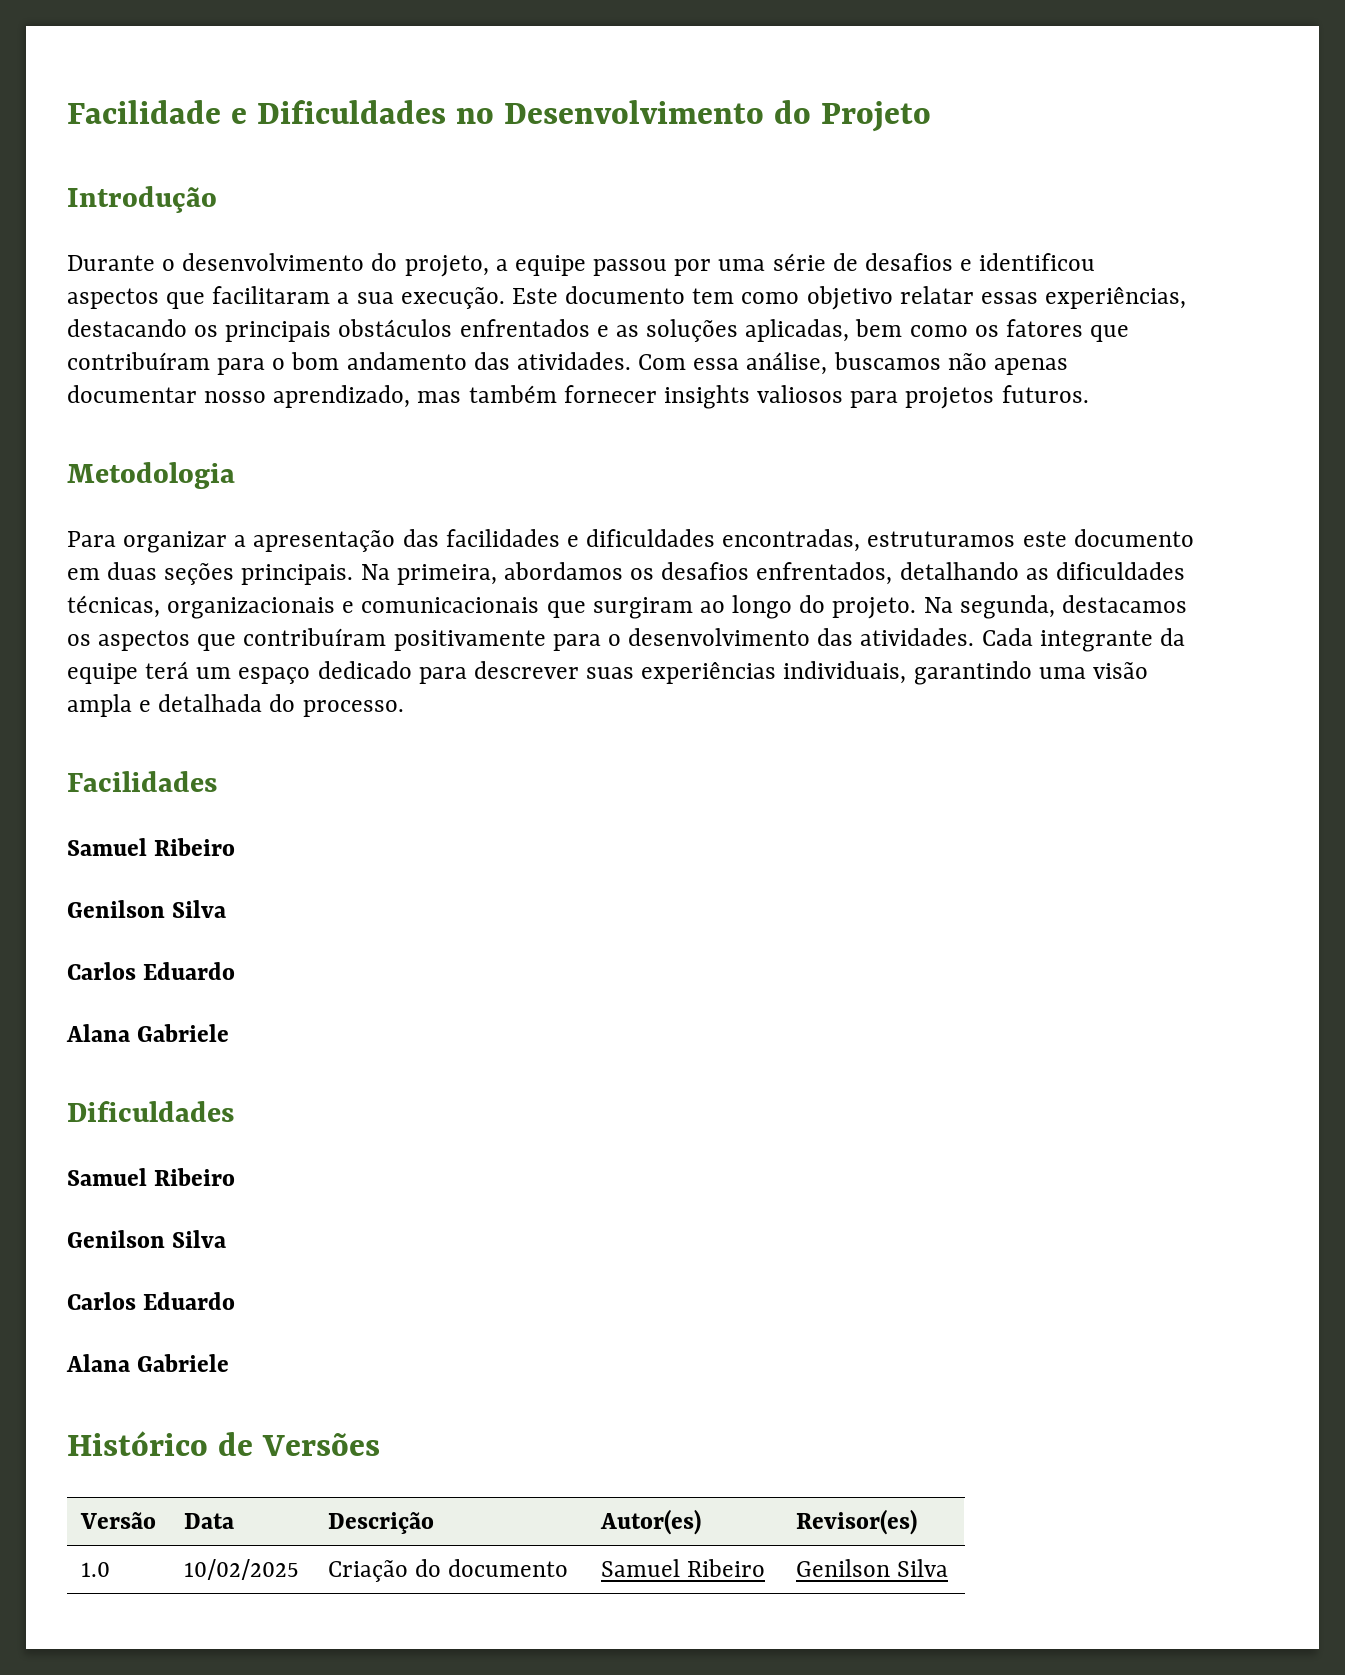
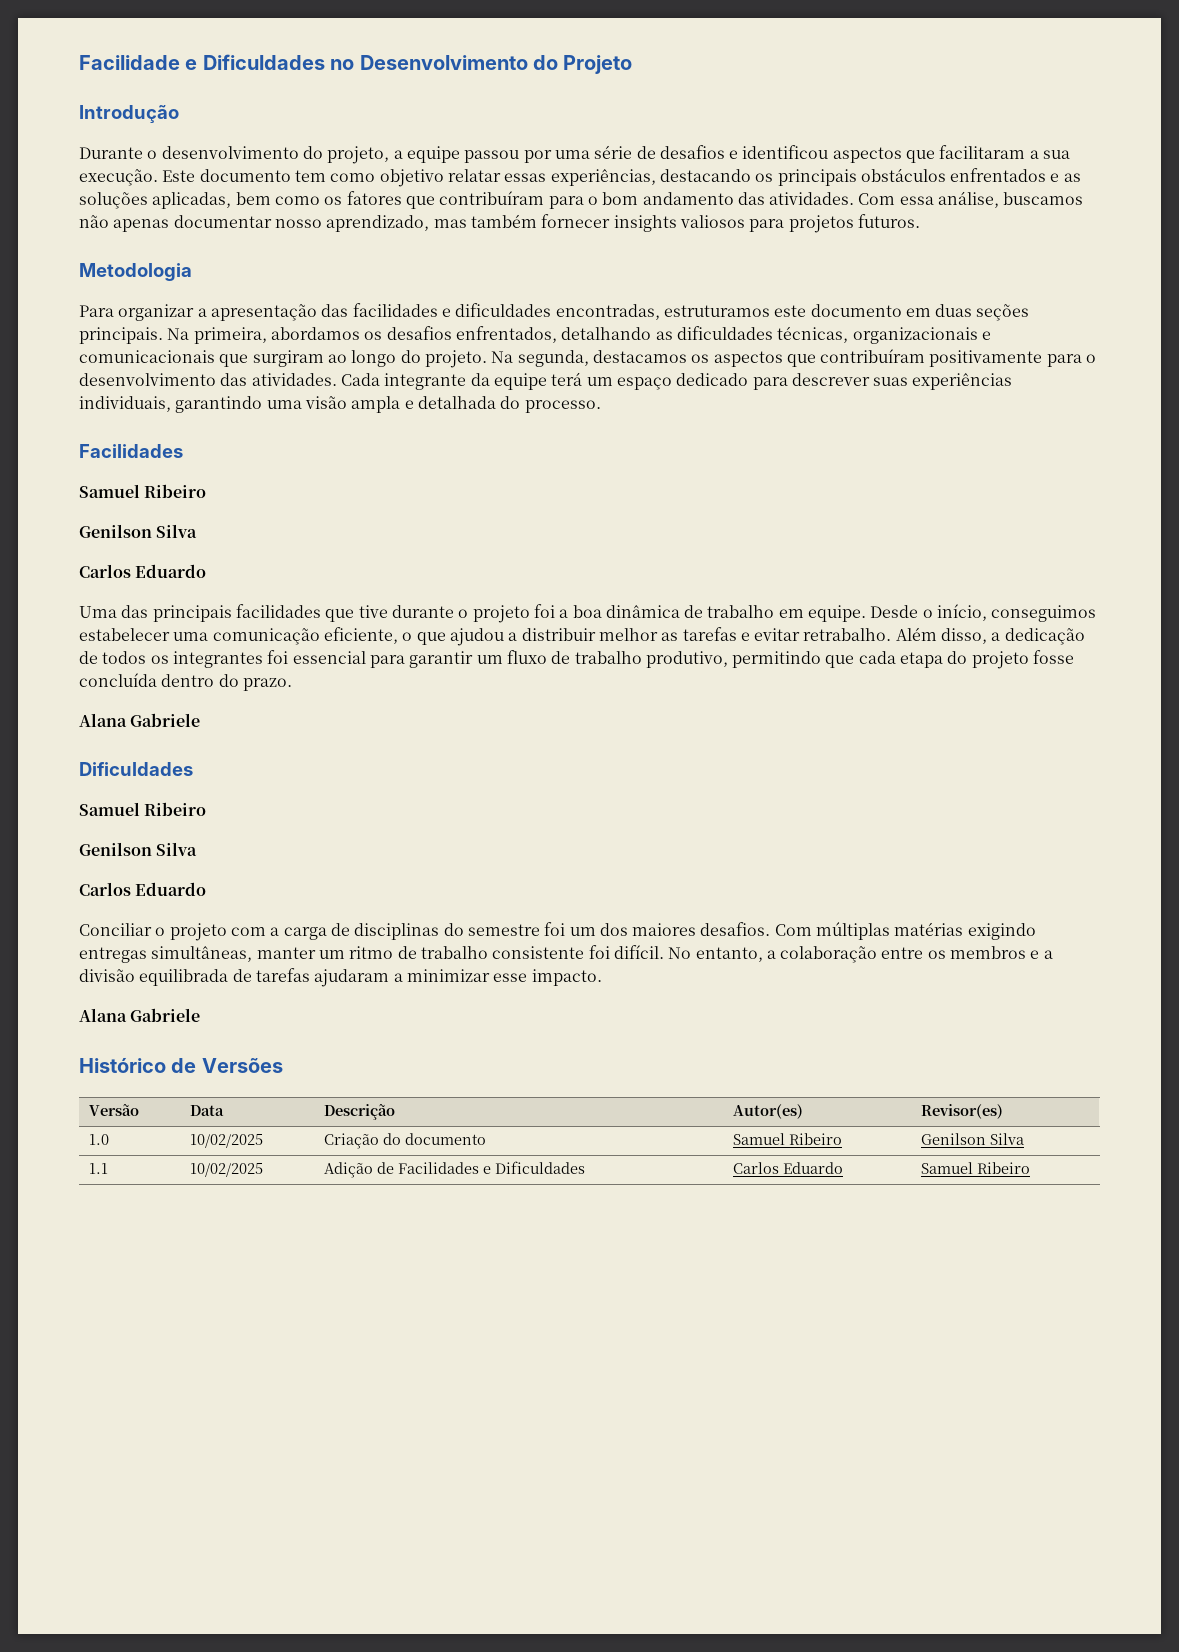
(236, 971) none -> [79,604,1097,623] [79,627,1085,646] [79,650,1075,669] [79,673,292,691] // Uma das principais facilidades que tive durante o projeto foi a boa dinâmica de trabalho em equipe. Desde o início, conseguimos estabelecer uma comunicação eficiente, o que ajudou a distribuir melhor as tarefas e evitar retrabalho. Além disso, a dedicação de todos os integrantes foi essencial para garantir um fluxo de trabalho produtivo, permitindo que cada etapa do projeto fosse concluída dentro do prazo.
(236, 1301) none -> [79,922,1036,941] [79,945,1053,963] [79,968,602,987] // Conciliar o projeto com a carga de disciplinas do semestre foi um dos maiores desafios. Com múltiplas matérias exigindo entregas simultâneas, manter um ritmo de trabalho consistente foi difícil. No entanto, a colaboração entre os membros e a divisão equilibrada de tarefas ajudaram a minimizar esse impacto.
(948, 1568) none -> [88,1163,108,1174] [189,1163,263,1177] [323,1161,585,1178] [732,1162,843,1174] [920,1162,1030,1174] // 1.1 | 10/02/2025 | Adição de Facilidades e Dificuldades | Carlos Eduardo | Samuel Ribeiro

